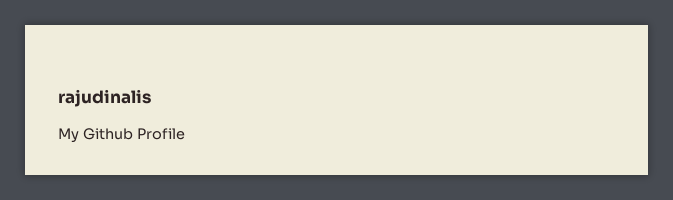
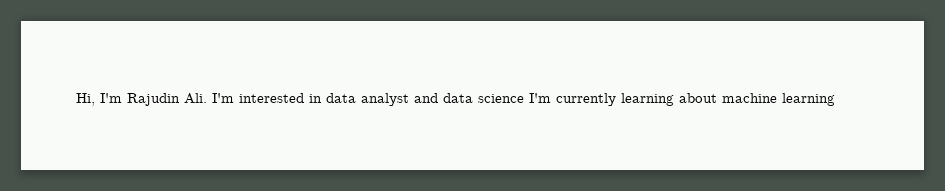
[58,89,151,107] [58,128,185,143] rajudinalis // My Github Profile -> [76,93,835,106] Hi, I'm Rajudin Ali. I'm interested in data analyst and data science I'm currently learning about machine learning

